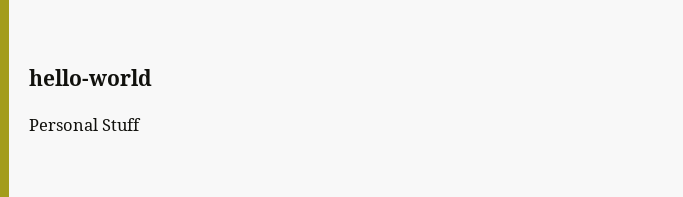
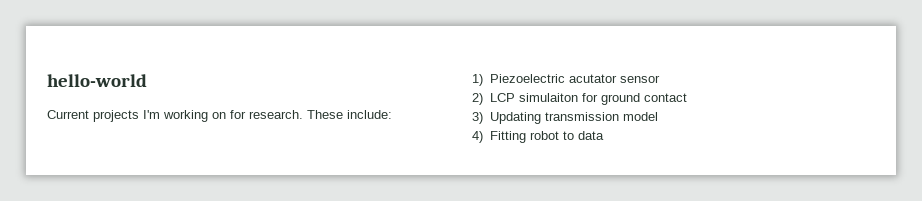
[29,118,142,131] Personal Stuff -> [47,110,392,122] [472,74,660,86] [472,93,687,105] [472,112,658,124] [472,131,604,143] Current projects I'm working on for research. These include: // 1) Piezoelectric acutator sensor // 2) LCP simulaiton for ground contact // 3) Updating transmission model // 4) Fitting robot to data

